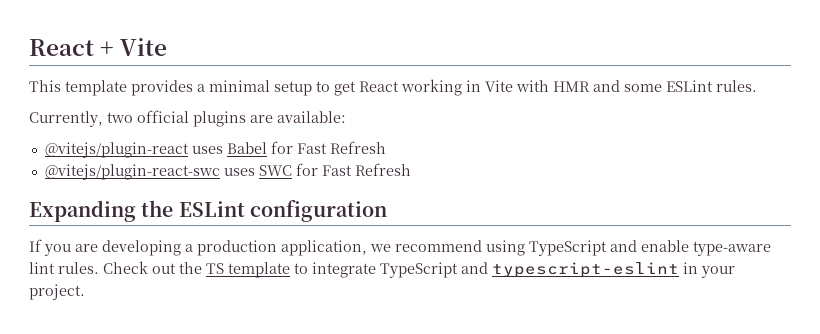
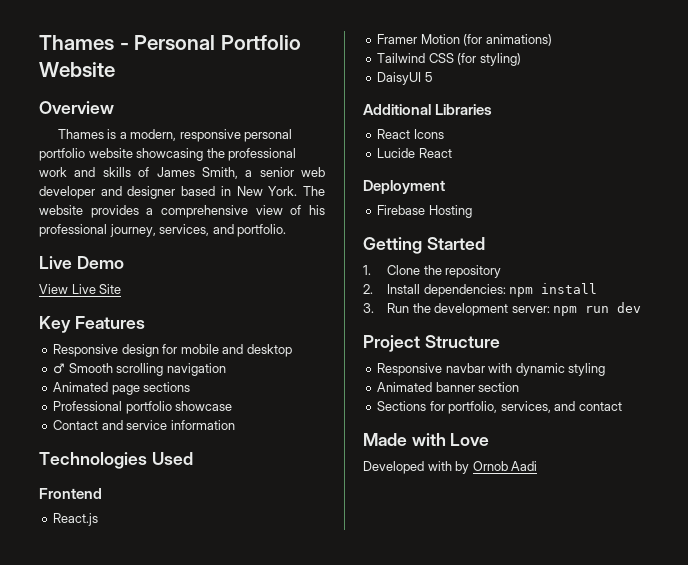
[29,38,168,56] [29,79,757,96] [29,110,346,127] [44,141,386,158] [44,163,411,180] [29,200,387,222] [29,239,771,256] [29,261,735,278] [29,284,85,300] React + Vite // This template provides a minimal setup to get React working in Vite with HMR and some ESLint rules. // Currently, two official plugins are available: // @vitejs/plugin-react uses Babel for Fast Refresh // @vitejs/plugin-react-swc uses SWC for Fast Refresh // Expanding the ESLint configuration // If you are developing a production application, we recommend using TypeScript and enable type-aware lint rules. Check out the TS template to integrate TypeScript and typescript-eslint in your project. -> [39,35,301,50] [39,62,115,77] [39,101,114,114] [57,129,293,142] [39,148,297,161] [39,167,325,179] [39,186,326,199] [39,205,325,218] [39,224,287,237] [39,256,124,269] [39,284,122,294] [39,316,145,333] [53,344,292,357] [53,363,226,376] [53,382,191,395] [53,401,233,414] [53,420,235,430] [39,452,193,469] [39,488,102,499] [53,513,99,526] [377,34,552,46] [377,53,521,66] [377,72,433,85] [363,104,493,115] [377,129,444,139] [377,148,452,158] [363,180,445,194] [377,205,472,218] [363,237,485,254] [363,265,502,278] [363,283,598,297] [363,302,642,316] [363,335,500,352] [377,363,606,376] [377,382,520,392] [377,401,622,414] [363,433,490,446] [363,461,538,474] Thames - Personal Portfolio Website // Overview // Thames is a modern, responsive personal portfolio website showcasing the professional work and skills of James Smith, a senior web developer and designer based in New York. The website provides a comprehensive view of his professional journey, services, and portfolio. // Live Demo // View Live Site // Key Features // Responsive design for mobile and desktop // ♂ Smooth scrolling navigation // Animated page sections // Professional portfolio showcase // Contact and service information // Technologies Used // Frontend // React.js // Framer Motion (for animations) // Tailwind CSS (for styling) // DaisyUI 5 // Additional Libraries // React Icons // Lucide React // Deployment // Firebase Hosting // Getting Started // 1. Clone the repository // 2. Install dependencies: npm install // 3. Run the development server: npm run dev // Project Structure // Responsive navbar with dynamic styling // Animated banner section // Sections for portfolio, services, and contact // Made with Love // Developed with by Ornob Aadi

